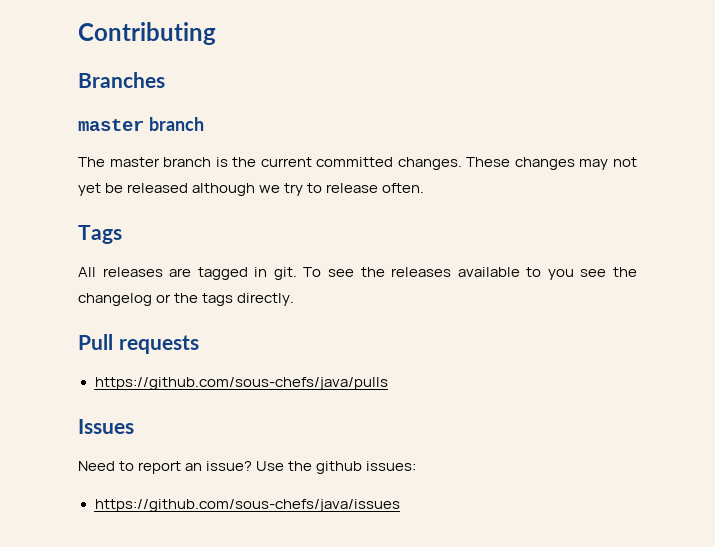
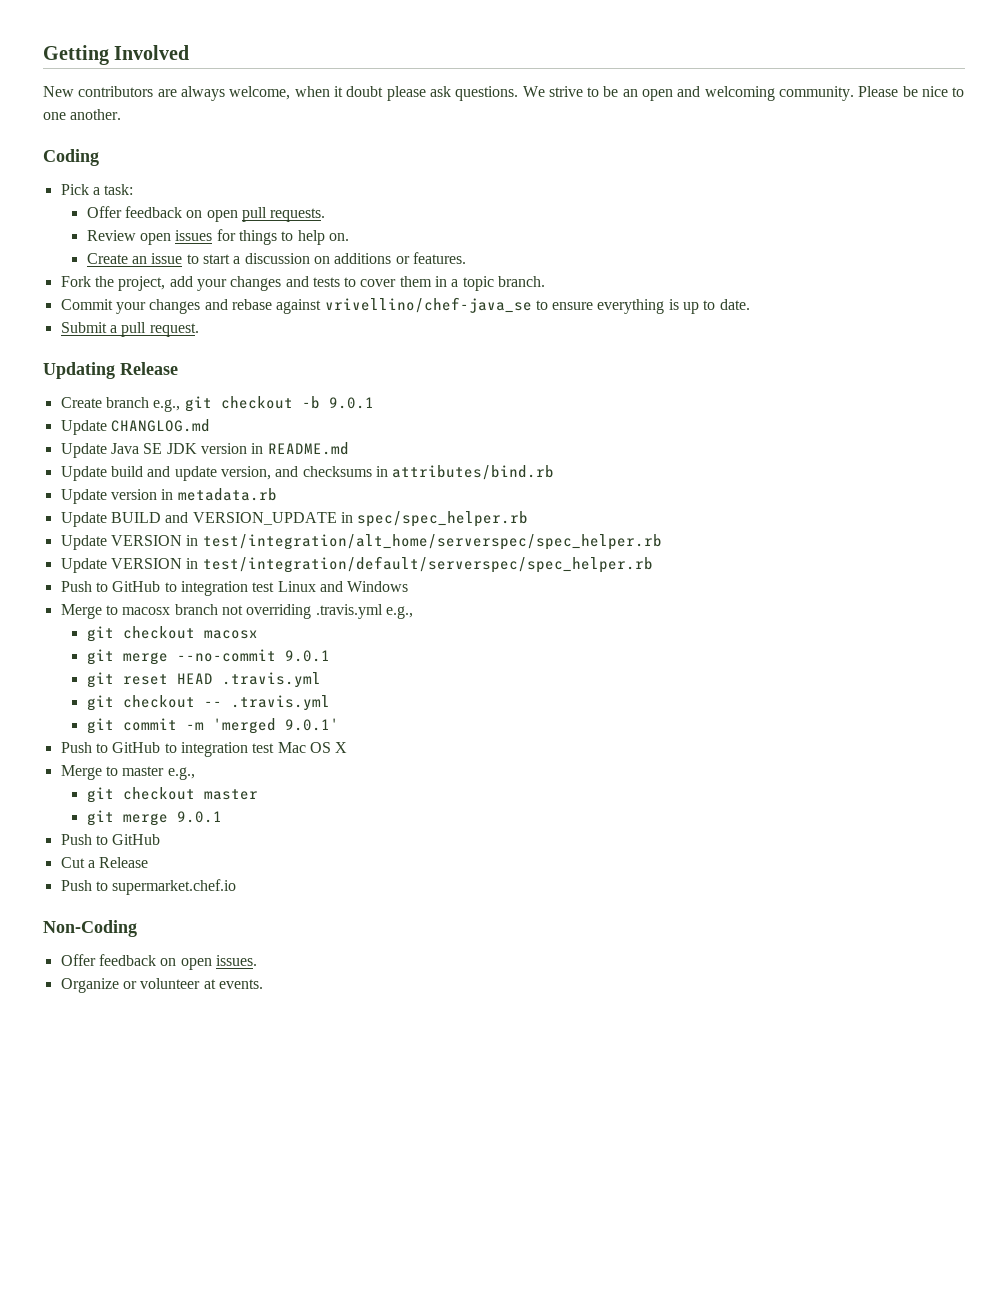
[78,22,216,45] [78,72,165,88] [78,117,204,131] [78,157,638,170] [78,183,425,196] [78,225,122,244] [78,267,637,280] [78,293,295,306] [78,334,199,354] [94,377,388,390] [78,419,134,434] [78,461,417,474] [94,499,400,512] Contributing // Branches // master branch // The master branch is the current committed changes. These changes may not yet be released although we try to release often. // Tags // All releases are tagged in git. To see the releases available to you see the changelog or the tags directly. // Pull requests // https://github.com/sous-chefs/java/pulls // Issues // Need to report an issue? Use the github issues: // https://github.com/sous-chefs/java/issues -> [43,45,190,65] [43,86,965,101] [43,109,122,120] [43,149,99,166] [60,184,134,195] [86,206,326,222] [86,229,350,245] [86,252,466,264] [60,276,546,291] [60,297,750,314] [60,322,199,337] [43,362,178,379] [60,396,374,412] [60,419,210,435] [60,442,349,458] [60,465,555,481] [60,488,277,504] [60,511,529,527] [60,534,662,550] [60,556,653,573] [60,581,409,596] [60,604,413,619] [86,626,258,642] [86,649,330,665] [86,672,321,688] [86,695,330,711] [86,718,339,734] [60,742,348,757] [60,765,195,780] [86,787,258,803] [86,810,222,826] [60,834,161,845] [60,857,149,868] [60,879,237,895] [43,920,137,937] [60,954,257,970] [60,978,263,993] Getting Involved // New contributors are always welcome, when it doubt please ask questions. We strive to be an open and welcoming community. Please be nice to one another. // Coding // Pick a task: // Offer feedback on open pull requests. // Review open issues for things to help on. // Create an issue to start a discussion on additions or features. // Fork the project, add your changes and tests to cover them in a topic branch. // Commit your changes and rebase against vrivellino/chef-java_se to ensure everything is up to date. // Submit a pull request. // Updating Release // Create branch e.g., git checkout -b 9.0.1 // Update CHANGLOG.md // Update Java SE JDK version in README.md // Update build and update version, and checksums in attributes/bind.rb // Update version in metadata.rb // Update BUILD and VERSION_UPDATE in spec/spec_helper.rb // Update VERSION in test/integration/alt_home/serverspec/spec_helper.rb // Update VERSION in test/integration/default/serverspec/spec_helper.rb // Push to GitHub to integration test Linux and Windows // Merge to macosx branch not overriding .travis.yml e.g., // git checkout macosx // git merge --no-commit 9.0.1 // git reset HEAD .travis.yml // git checkout -- .travis.yml // git commit -m 'merged 9.0.1' // Push to GitHub to integration test Mac OS X // Merge to master e.g., // git checkout master // git merge 9.0.1 // Push to GitHub // Cut a Release // Push to supermarket.chef.io // Non-Coding // Offer feedback on open issues. // Organize or volunteer at events.

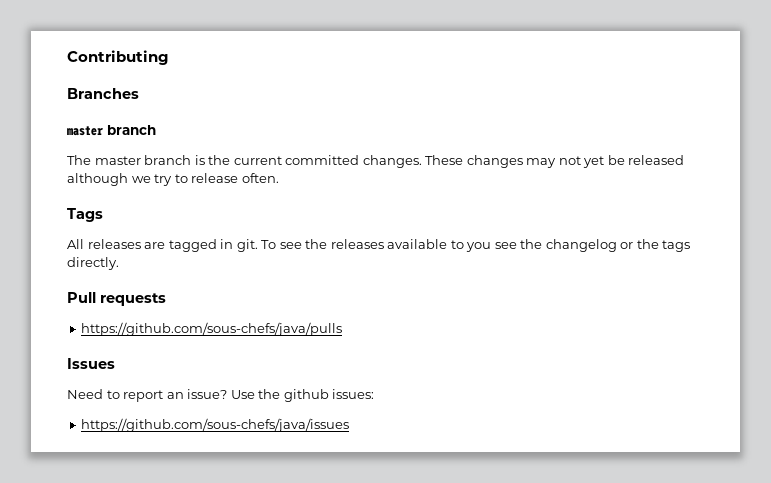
[43,45,190,65] [43,86,965,101] [43,109,122,120] [43,149,99,166] [60,184,134,195] [86,206,326,222] [86,229,350,245] [86,252,466,264] [60,276,546,291] [60,297,750,314] [60,322,199,337] [43,362,178,379] [60,396,374,412] [60,419,210,435] [60,442,349,458] [60,465,555,481] [60,488,277,504] [60,511,529,527] [60,534,662,550] [60,556,653,573] [60,581,409,596] [60,604,413,619] [86,626,258,642] [86,649,330,665] [86,672,321,688] [86,695,330,711] [86,718,339,734] [60,742,348,757] [60,765,195,780] [86,787,258,803] [86,810,222,826] [60,834,161,845] [60,857,149,868] [60,879,237,895] [43,920,137,937] [60,954,257,970] [60,978,263,993] Getting Involved // New contributors are always welcome, when it doubt please ask questions. We strive to be an open and welcoming community. Please be nice to one another. // Coding // Pick a task: // Offer feedback on open pull requests. // Review open issues for things to help on. // Create an issue to start a discussion on additions or features. // Fork the project, add your changes and tests to cover them in a topic branch. // Commit your changes and rebase against vrivellino/chef-java_se to ensure everything is up to date. // Submit a pull request. // Updating Release // Create branch e.g., git checkout -b 9.0.1 // Update CHANGLOG.md // Update Java SE JDK version in README.md // Update build and update version, and checksums in attributes/bind.rb // Update version in metadata.rb // Update BUILD and VERSION_UPDATE in spec/spec_helper.rb // Update VERSION in test/integration/alt_home/serverspec/spec_helper.rb // Update VERSION in test/integration/default/serverspec/spec_helper.rb // Push to GitHub to integration test Linux and Windows // Merge to macosx branch not overriding .travis.yml e.g., // git checkout macosx // git merge --no-commit 9.0.1 // git reset HEAD .travis.yml // git checkout -- .travis.yml // git commit -m 'merged 9.0.1' // Push to GitHub to integration test Mac OS X // Merge to master e.g., // git checkout master // git merge 9.0.1 // Push to GitHub // Cut a Release // Push to supermarket.chef.io // Non-Coding // Offer feedback on open issues. // Organize or volunteer at events. -> [67,50,169,65] [67,88,139,99] [67,125,156,136] [67,155,685,168] [67,173,279,186] [67,208,103,222] [67,239,691,252] [67,257,119,270] [67,292,166,306] [81,322,343,336] [67,358,115,369] [67,389,375,402] [81,418,350,432] Contributing // Branches // master branch // The master branch is the current committed changes. These changes may not yet be released although we try to release often. // Tags // All releases are tagged in git. To see the releases available to you see the changelog or the tags directly. // Pull requests // https://github.com/sous-chefs/java/pulls // Issues // Need to report an issue? Use the github issues: // https://github.com/sous-chefs/java/issues

